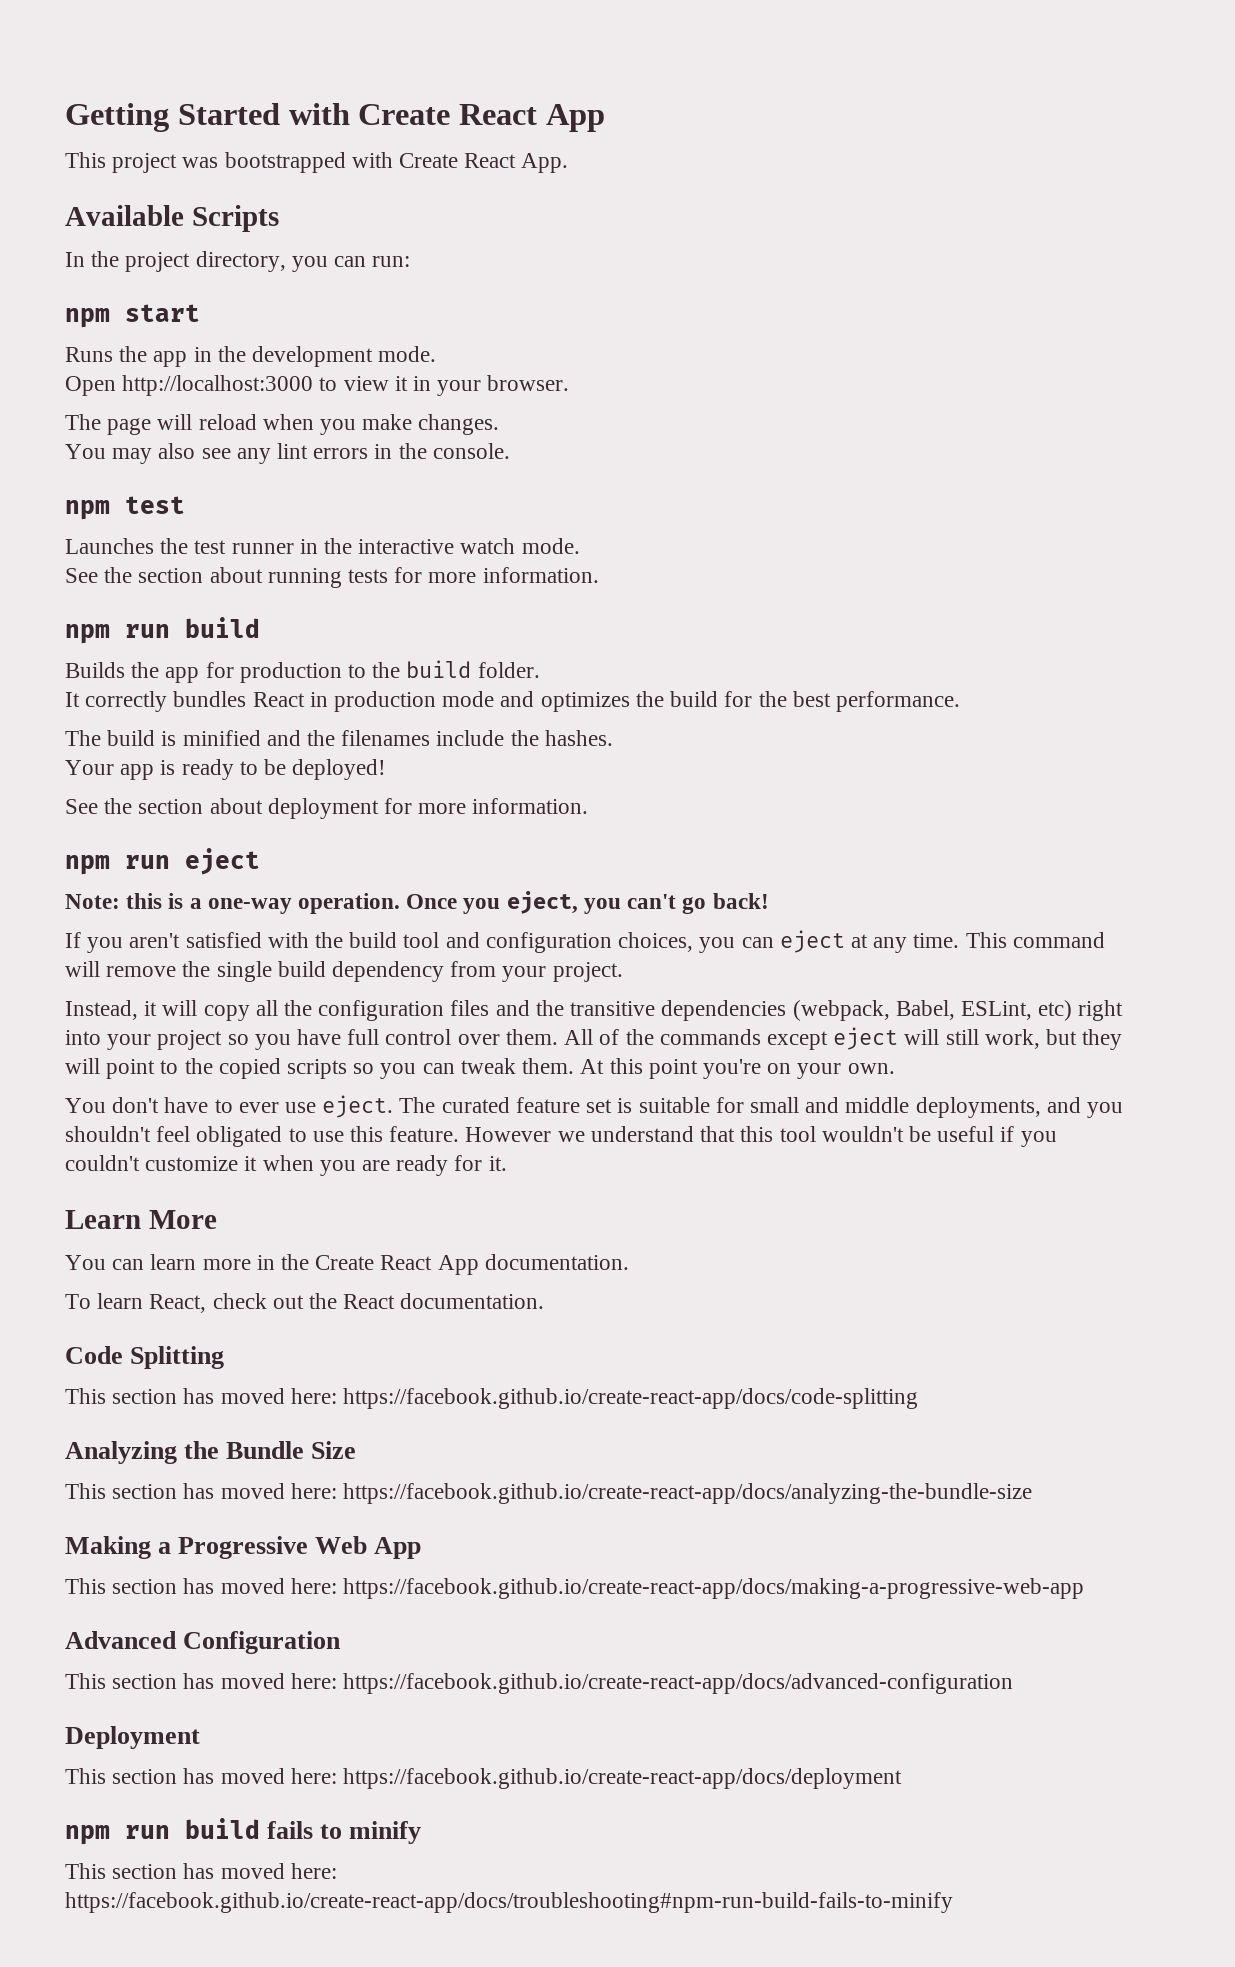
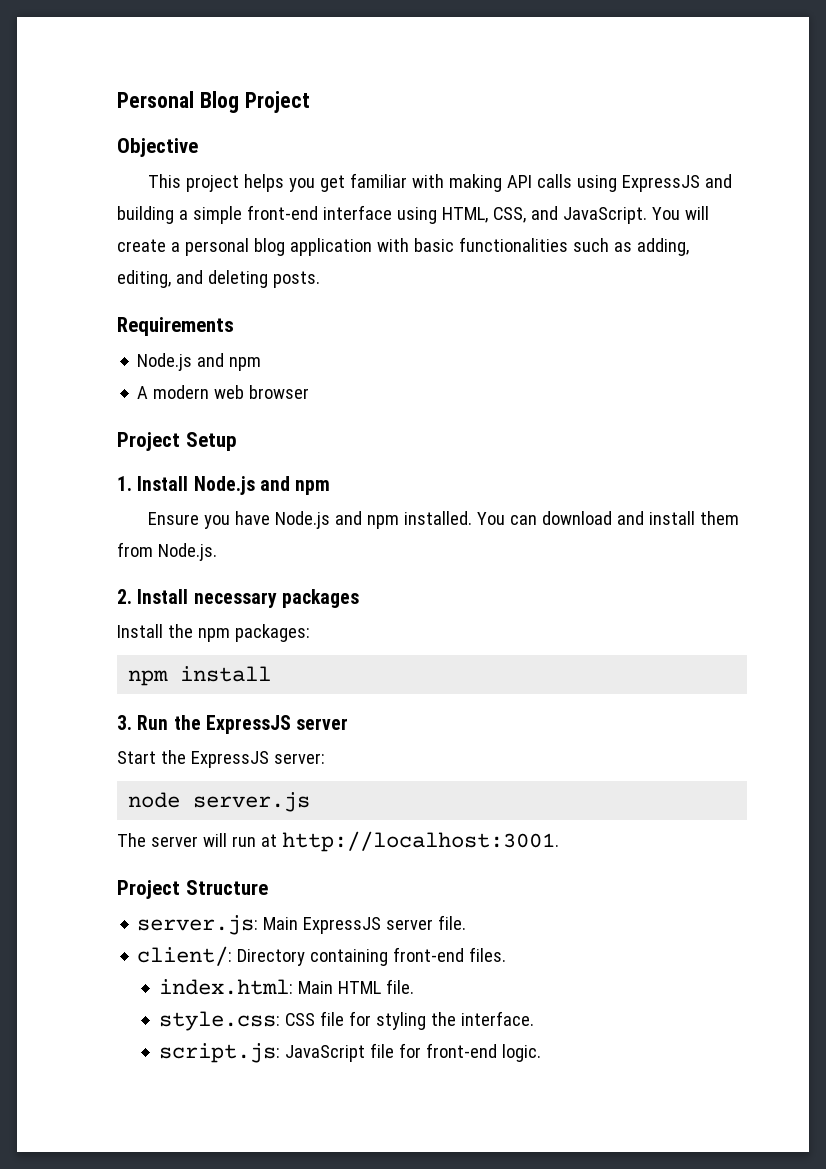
[65,103,605,132] [65,152,569,173] [65,205,279,232] [65,251,411,272] [65,304,200,328] [65,346,437,367] [65,375,570,396] [65,414,500,435] [65,443,510,464] [65,496,185,520] [65,538,580,554] [65,567,599,588] [65,617,260,644] [65,660,540,683] [65,691,960,712] [65,730,613,746] [65,759,387,780] [65,798,589,819] [65,848,260,875] [65,891,769,914] [65,930,1105,953] [65,961,623,982] [65,1000,1124,1021] [65,1027,1123,1050] [65,1058,895,1079] [65,1095,1123,1118] [65,1126,1057,1147] [65,1155,507,1176] [65,1210,217,1229] [65,1254,629,1275] [65,1293,545,1313] [65,1346,225,1369] [65,1388,919,1409] [65,1441,357,1464] [65,1483,1033,1504] [65,1536,422,1559] [65,1578,1085,1599] [65,1631,342,1654] [65,1673,1014,1694] [65,1726,200,1749] [65,1768,903,1789] [65,1818,422,1845] [65,1863,337,1879] [65,1892,953,1913] Getting Started with Create React App // This project was bootstrapped with Create React App. // Available Scripts // In the project directory, you can run: // npm start // Runs the app in the development mode. // Open http://localhost:3000 to view it in your browser. // The page will reload when you make changes. // You may also see any lint errors in the console. // npm test // Launches the test runner in the interactive watch mode. // See the section about running tests for more information. // npm run build // Builds the app for production to the build folder. // It correctly bundles React in production mode and optimizes the build for the best performance. // The build is minified and the filenames include the hashes. // Your app is ready to be deployed! // See the section about deployment for more information. // npm run eject // Note: this is a one-way operation. Once you eject, you can't go back! // If you aren't satisfied with the build tool and configuration choices, you can eject at any time. This command will remove the single build dependency from your project. // Instead, it will copy all the configuration files and the transitive dependencies (webpack, Babel, ESLint, etc) right into your project so you have full control over them. All of the commands except eject will still work, but they will point to the copied scripts so you can tweak them. At this point you're on your own. // You don't have to ever use eject. The curated feature set is suitable for small and middle deployments, and you shouldn't feel obligated to use this feature. However we understand that this tool wouldn't be useful if you couldn't customize it when you are ready for it. // Learn More // You can learn more in the Create React App documentation. // To learn React, check out the React documentation. // Code Splitting // This section has moved here: https://facebook.github.io/create-react-app/docs/code-splitting // Analyzing the Bundle Size // This section has moved here: https://facebook.github.io/create-react-app/docs/analyzing-the-bundle-size // Making a Progressive Web App // This section has moved here: https://facebook.github.io/create-react-app/docs/making-a-progressive-web-app // Advanced Configuration // This section has moved here: https://facebook.github.io/create-react-app/docs/advanced-configuration // Deployment // This section has moved here: https://facebook.github.io/create-react-app/docs/deployment // npm run build fails to minify // This section has moved here: https://facebook.github.io/create-react-app/docs/troubleshooting#npm-run-build-fails-to-minify -> [117,91,310,113] [117,138,198,157] [147,173,732,192] [117,205,709,224] [117,237,689,256] [117,270,320,288] [117,317,234,336] [137,353,262,371] [137,385,310,399] [117,432,237,451] [117,476,331,495] [147,511,739,529] [117,542,217,561] [117,589,359,608] [117,624,310,642] [128,666,272,686] [117,715,349,734] [117,750,325,768] [128,792,311,812] [117,831,559,852] [117,880,268,899] [137,915,467,935] [137,946,507,966] [158,979,414,995] [158,1011,534,1031] [158,1043,541,1063] Personal Blog Project // Objective // This project helps you get familiar with making API calls using ExpressJS and building a simple front-end interface using HTML, CSS, and JavaScript. You will create a personal blog application with basic functionalities such as adding, editing, and deleting posts. // Requirements // Node.js and npm // A modern web browser // Project Setup // 1. Install Node.js and npm // Ensure you have Node.js and npm installed. You can download and install them from Node.js. // 2. Install necessary packages // Install the npm packages: // npm install // 3. Run the ExpressJS server // Start the ExpressJS server: // node server.js // The server will run at http://localhost:3001. // Project Structure // server.js: Main ExpressJS server file. // client/: Directory containing front-end files. // index.html: Main HTML file. // style.css: CSS file for styling the interface. // script.js: JavaScript file for front-end logic.

